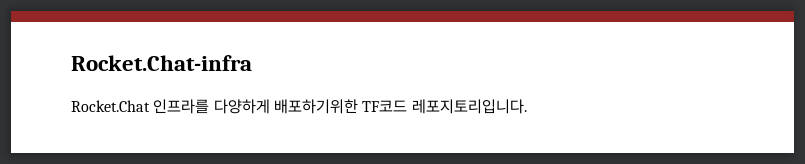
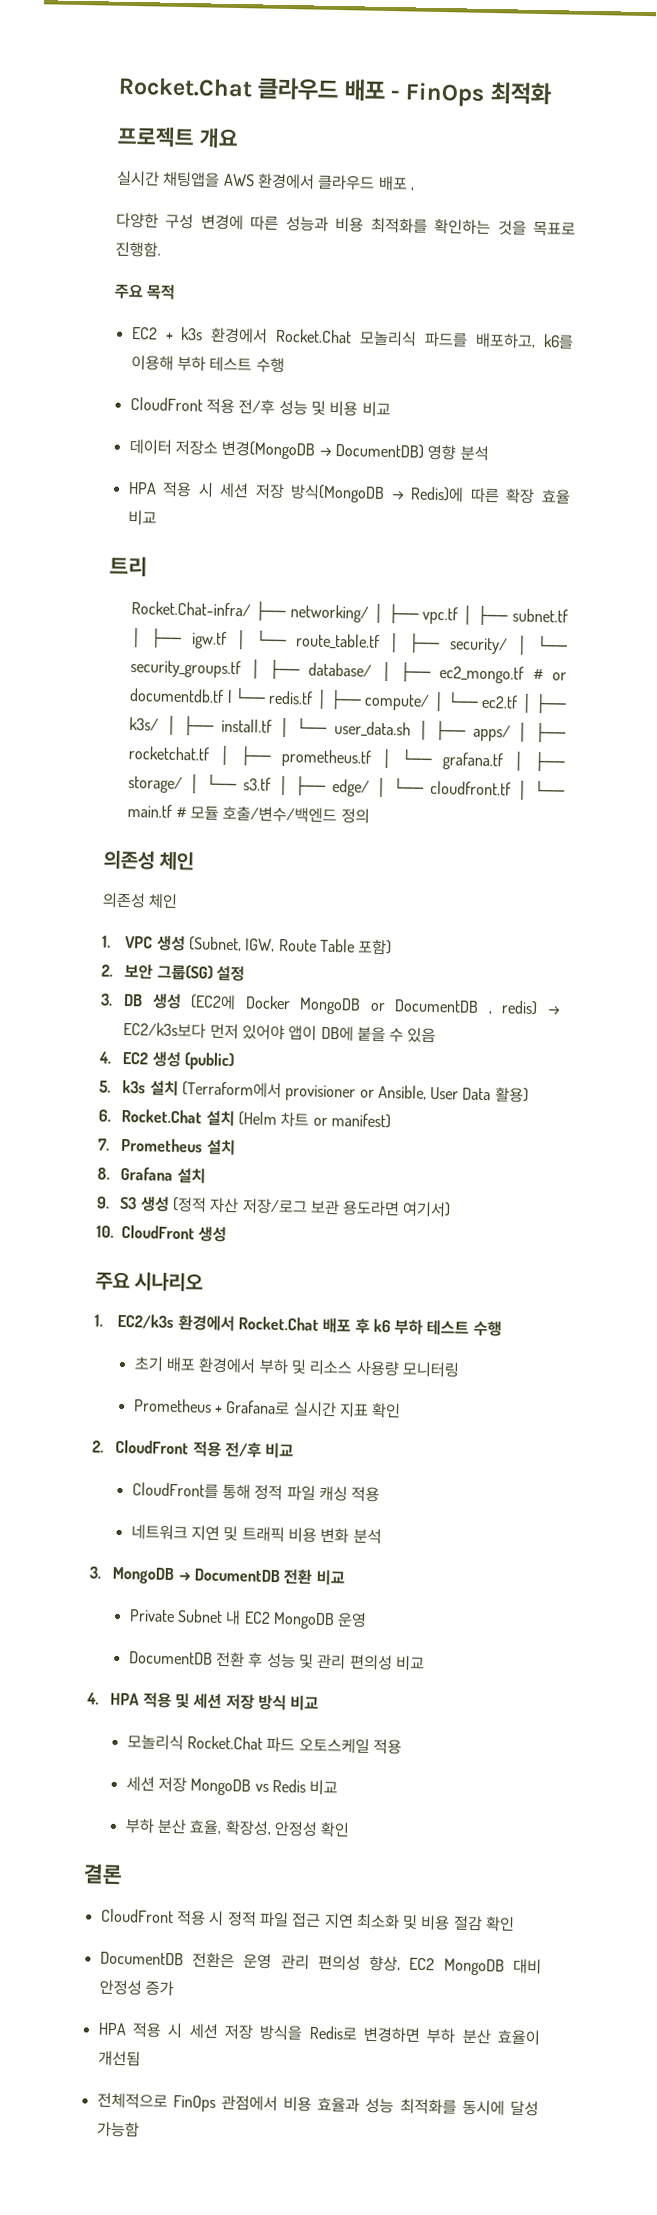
[71,55,252,71] [71,99,527,114] Rocket.Chat-infra // Rocket.Chat 인프라를 다양하게 배포하기위한 TF코드 레포지토리입니다. -> [118,76,553,107] [117,125,239,149] [116,170,414,192] [116,212,577,237] [115,241,161,258] [114,283,177,300] [130,326,574,350] [130,354,285,373] [129,396,391,418] [128,438,489,462] [127,481,571,505] [127,509,157,526] [109,555,148,577] [131,600,569,626] [130,627,568,655] [130,658,568,684] [129,687,568,714] [129,714,566,743] [128,744,566,772] [128,773,565,800] [127,804,370,824] [103,850,195,871] [102,892,179,910] [102,935,393,956] [101,963,245,982] [100,993,561,1016] [123,1021,437,1044] [98,1051,235,1071] [99,1079,529,1103] [98,1108,391,1129] [98,1137,236,1156] [97,1166,206,1184] [96,1196,452,1218] [96,1224,228,1243] [95,1271,204,1292] [94,1313,502,1337] [133,1356,461,1378] [133,1398,402,1419] [92,1439,295,1459] [131,1482,381,1503] [130,1524,382,1545] [89,1566,345,1586] [128,1609,368,1630] [128,1651,426,1671] [86,1692,320,1711] [126,1734,403,1755] [125,1776,339,1796] [124,1818,351,1838] [83,1863,123,1886] [100,1908,516,1932] [99,1951,542,1976] [98,1979,174,1997] [97,2022,541,2046] [97,2050,141,2067] [96,2092,539,2117] [95,2121,140,2138] Rocket.Chat 클라우드 배포 - FinOps 최적화 // 프로젝트 개요 // 실시간 채팅앱을 AWS 환경에서 클라우드 배포 , // 다양한 구성 변경에 따른 성능과 비용 최적화를 확인하는 것을 목표로 진행함. // 주요 목적 // EC2 + k3s 환경에서 Rocket.Chat 모놀리식 파드를 배포하고, k6를 이용해 부하 테스트 수행 // CloudFront 적용 전/후 성능 및 비용 비교 // 데이터 저장소 변경(MongoDB → DocumentDB) 영향 분석 // HPA 적용 시 세션 저장 방식(MongoDB → Redis)에 따른 확장 효율 비교 // 트리 // Rocket.Chat-infra/ ├── networking/ │ ├── vpc.tf │ ├── subnet.tf │ ├── igw.tf │ └── route_table.tf │ ├── security/ │ └── security_groups.tf │ ├── database/ │ ├── ec2_mongo.tf # or documentdb.tf | └── redis.tf │ ├── compute/ │ └── ec2.tf │ ├── k3s/ │ ├── install.tf │ └── user_data.sh │ ├── apps/ │ ├── rocketchat.tf │ ├── prometheus.tf │ └── grafana.tf │ ├── storage/ │ └── s3.tf │ ├── edge/ │ └── cloudfront.tf │ └── main.tf # 모듈 호출/변수/백엔드 정의 // 의존성 체인 // 의존성 체인 // 1. VPC 생성 (Subnet, IGW, Route Table 포함) // 2. 보안 그룹(SG) 설정 // 3. DB 생성 (EC2에 Docker MongoDB or DocumentDB , redis) → EC2/k3s보다 먼저 있어야 앱이 DB에 붙을 수 있음 // 4. EC2 생성 (public) // 5. k3s 설치 (Terraform에서 provisioner or Ansible, User Data 활용) // 6. Rocket.Chat 설치 (Helm 차트 or manifest) // 7. Prometheus 설치 // 8. Grafana 설치 // 9. S3 생성 (정적 자산 저장/로그 보관 용도라면 여기서) // 10. CloudFront 생성 // 주요 시나리오 // 1. EC2/k3s 환경에서 Rocket.Chat 배포 후 k6 부하 테스트 수행 // 초기 배포 환경에서 부하 및 리소스 사용량 모니터링 // Prometheus + Grafana로 실시간 지표 확인 // 2. CloudFront 적용 전/후 비교 // CloudFront를 통해 정적 파일 캐싱 적용 // 네트워크 지연 및 트래픽 비용 변화 분석 // 3. MongoDB → DocumentDB 전환 비교 // Private Subnet 내 EC2 MongoDB 운영 // DocumentDB 전환 후 성능 및 관리 편의성 비교 // 4. HPA 적용 및 세션 저장 방식 비교 // 모놀리식 Rocket.Chat 파드 오토스케일 적용 // 세션 저장 MongoDB vs Redis 비교 // 부하 분산 효율, 확장성, 안정성 확인 // 결론 // CloudFront 적용 시 정적 파일 접근 지연 최소화 및 비용 절감 확인 // DocumentDB 전환은 운영 관리 편의성 향상, EC2 MongoDB 대비 안정성 증가 // HPA 적용 시 세션 저장 방식을 Redis로 변경하면 부하 분산 효율이 개선됨 // 전체적으로 FinOps 관점에서 비용 효율과 성능 최적화를 동시에 달성 가능함

